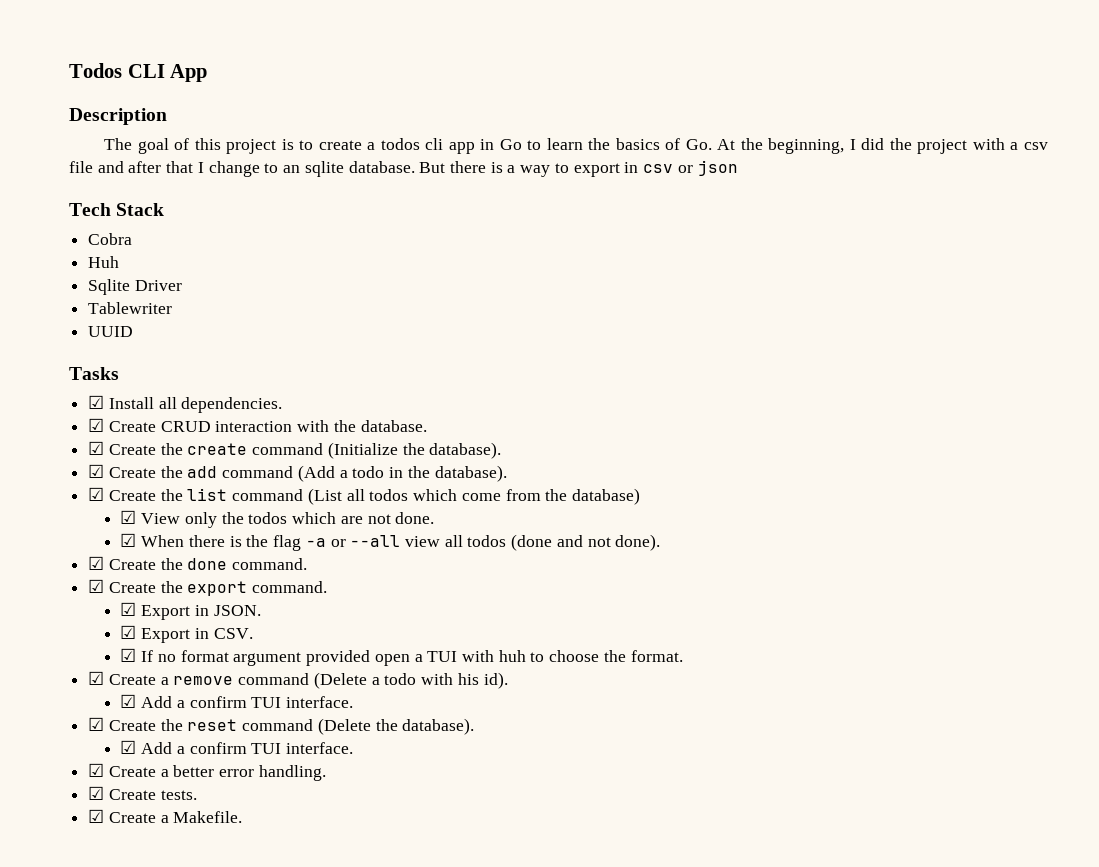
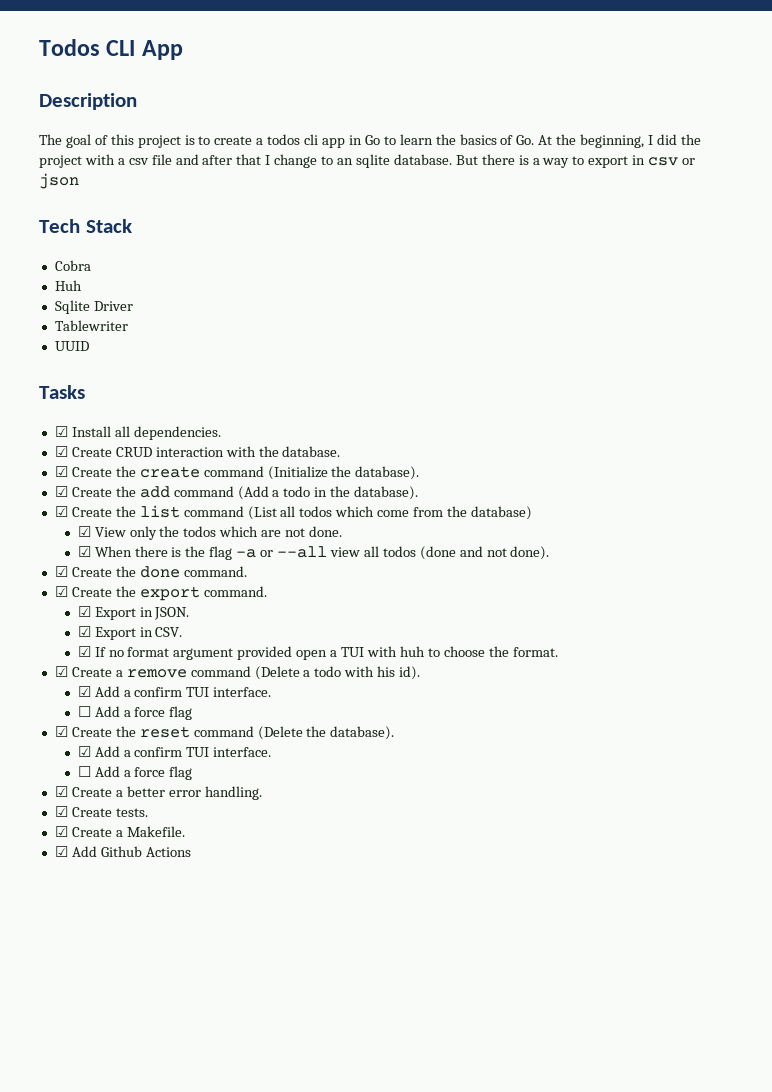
(354, 702) none -> [77,706,193,720] // ☐ Add a force flag
(354, 748) none -> [77,766,193,780] // ☐ Add a force flag
(243, 817) none -> [54,846,191,857] // ☑ Add Github Actions

